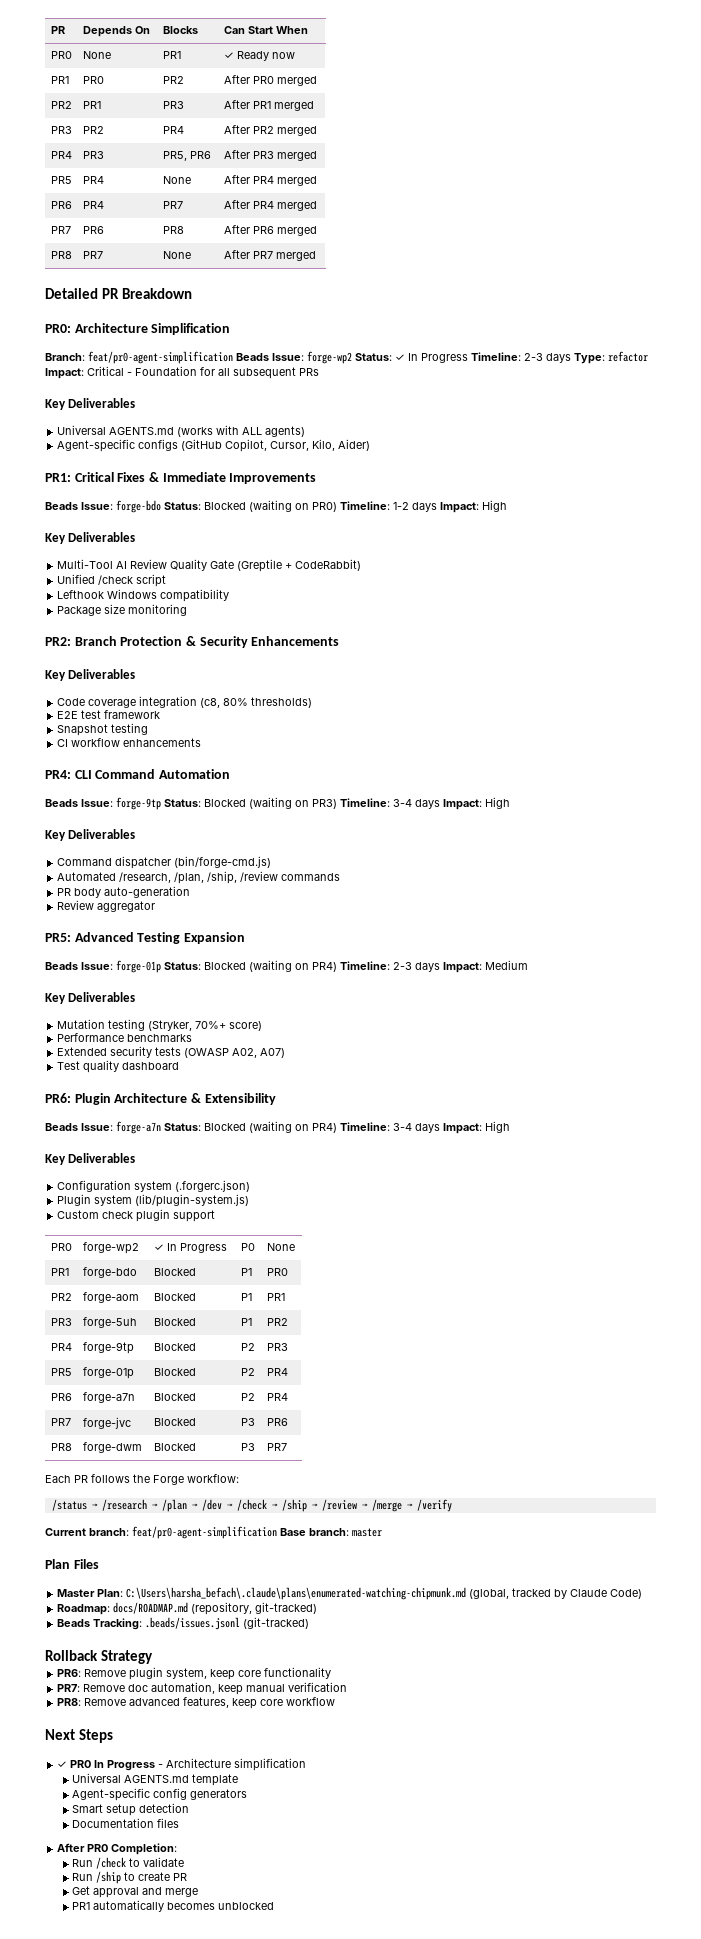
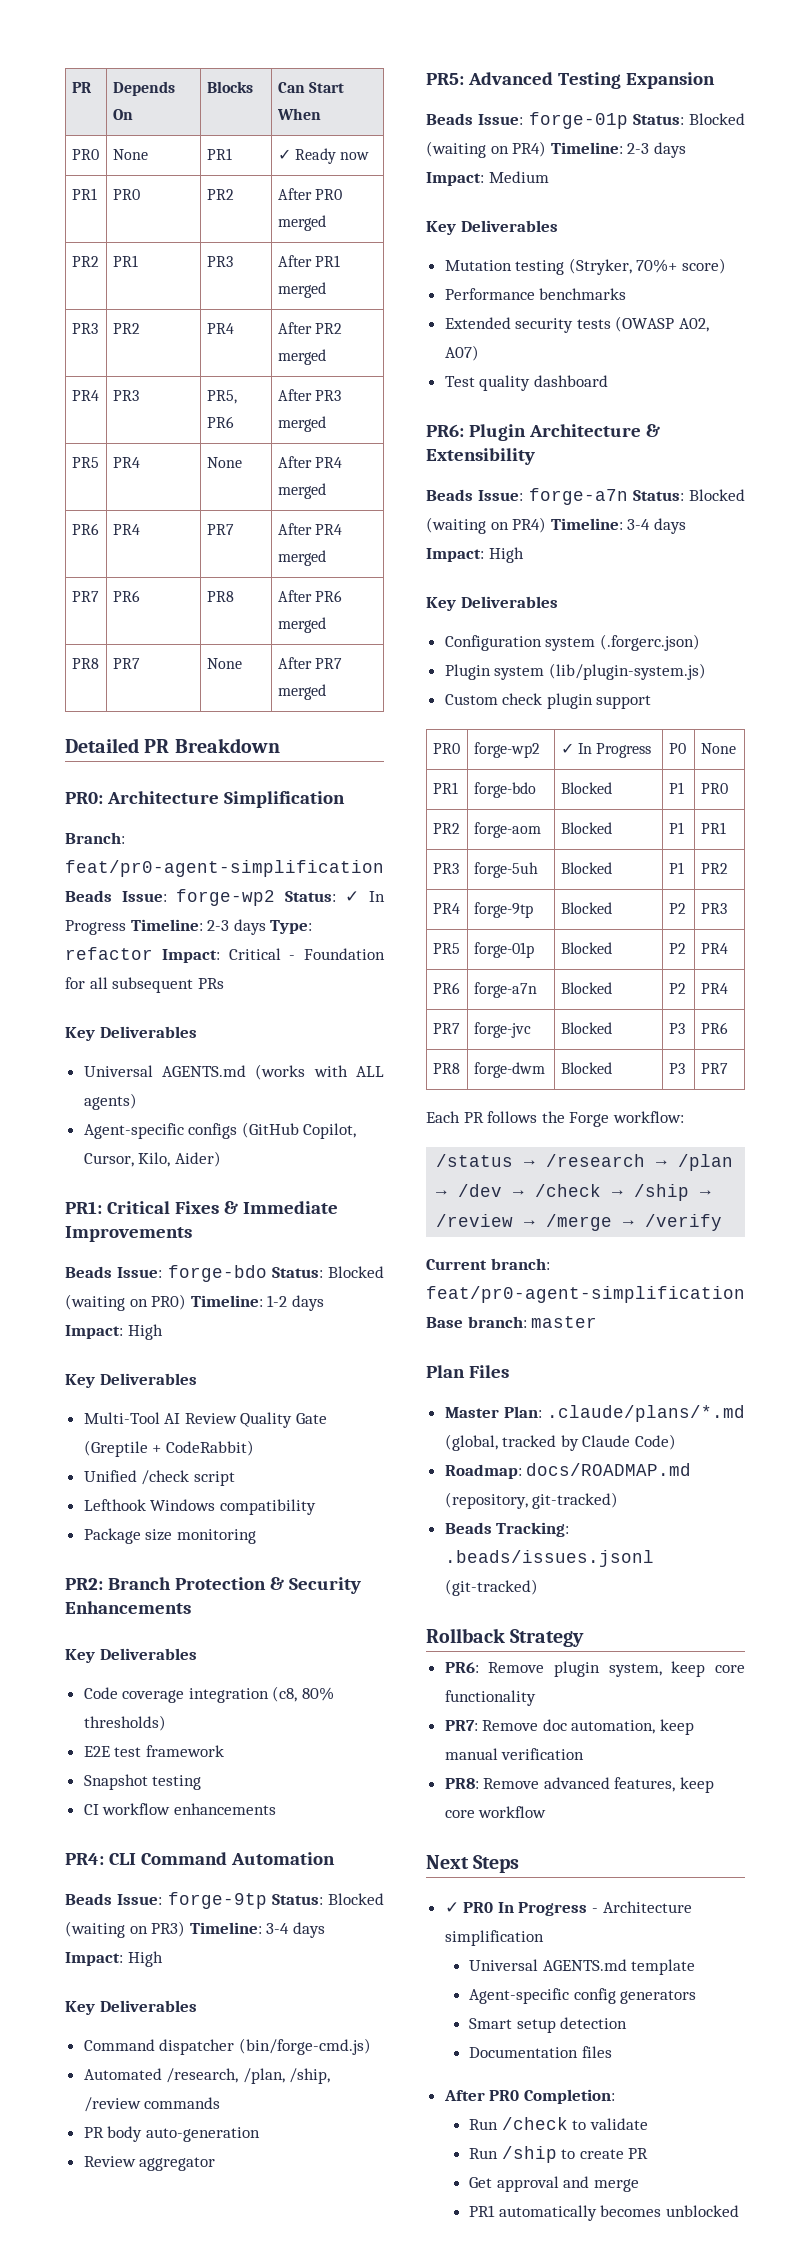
[126,1587,467,1600] C:\Users\harsha_befach\.claude\plans\enumerated-watching-chipmunk.md -> [547,1405,745,1422] .claude/plans/*.md

